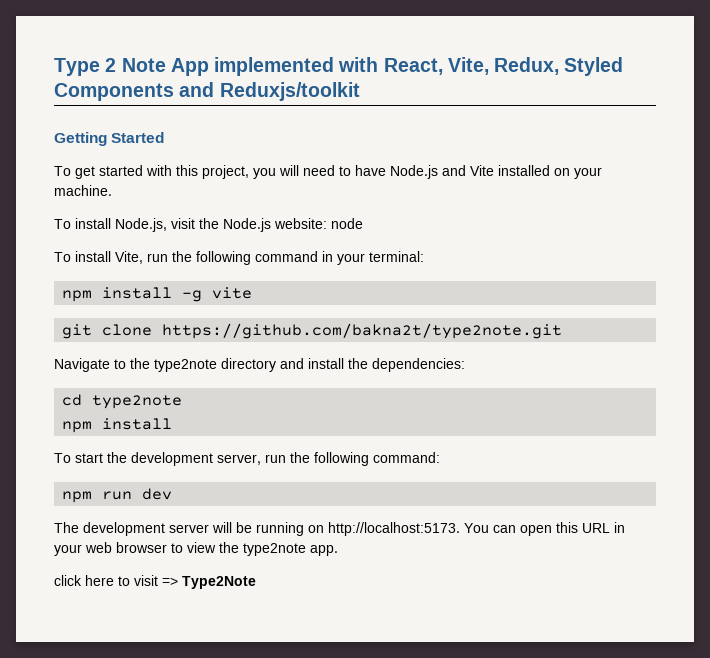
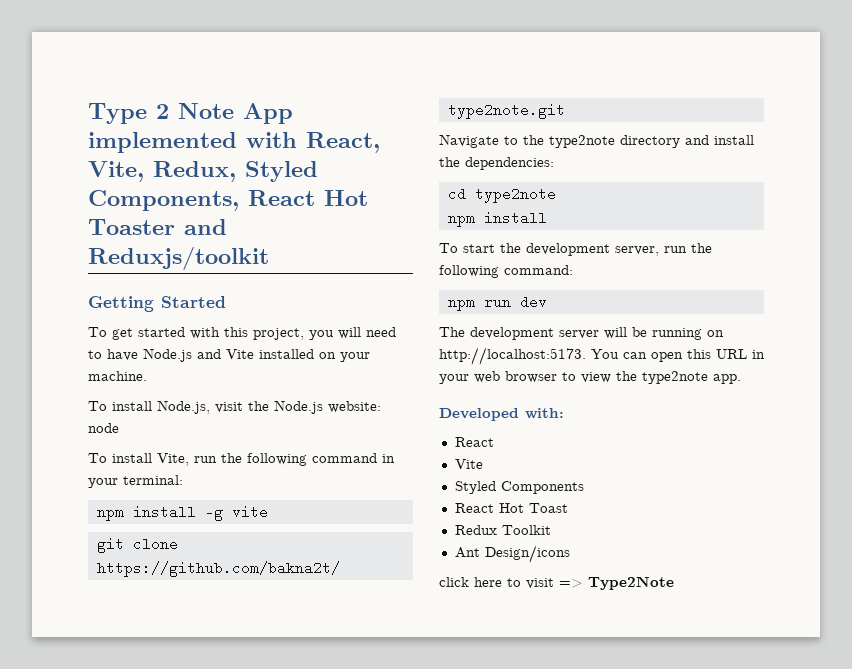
[54,83,174,101] Components -> [88,190,368,211] [88,219,175,235] Components, React Hot Toaster
(338, 550) none -> [439,408,564,421] [454,437,494,447] [454,459,483,469] [454,481,584,494] [454,503,568,513] [454,525,551,535] [454,545,570,563] // Developed with: // React // Vite // Styled Components // React Hot Toast // Redux Toolkit // Ant Design/icons

